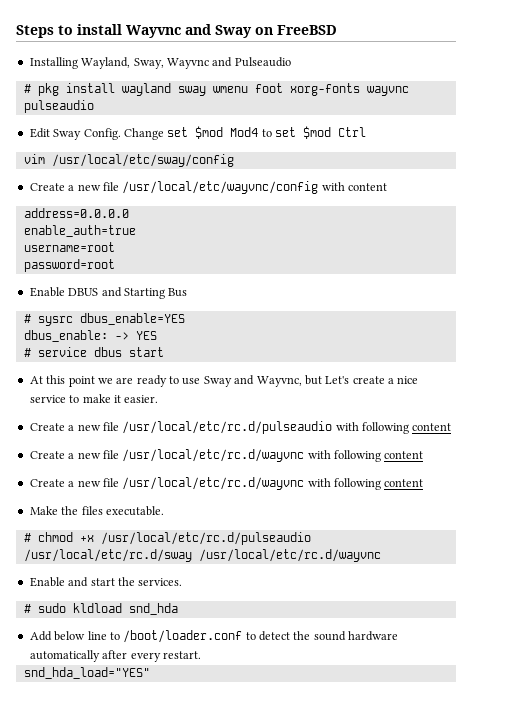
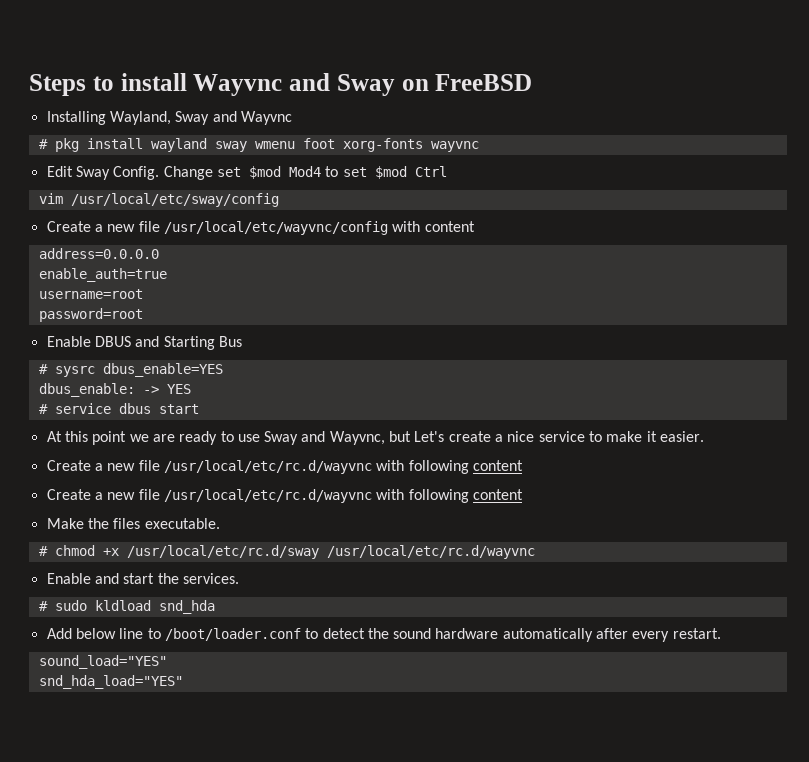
[133,57,291,69] Sway, Wayvnc and Pulseaudio -> [175,111,292,125] Sway and Wayvnc
[23,100,94,113] pulseaudio -> (479, 146) none
[29,421,452,434] // Create a new file /usr/local/etc/rc.d/pulseaudio with following content -> (705, 436) none
[100,532,311,545] /usr/local/etc/rc.d/pulseaudio -> (119, 552) none
(201, 655) none -> [38,655,167,669] // sound_load="YES"

